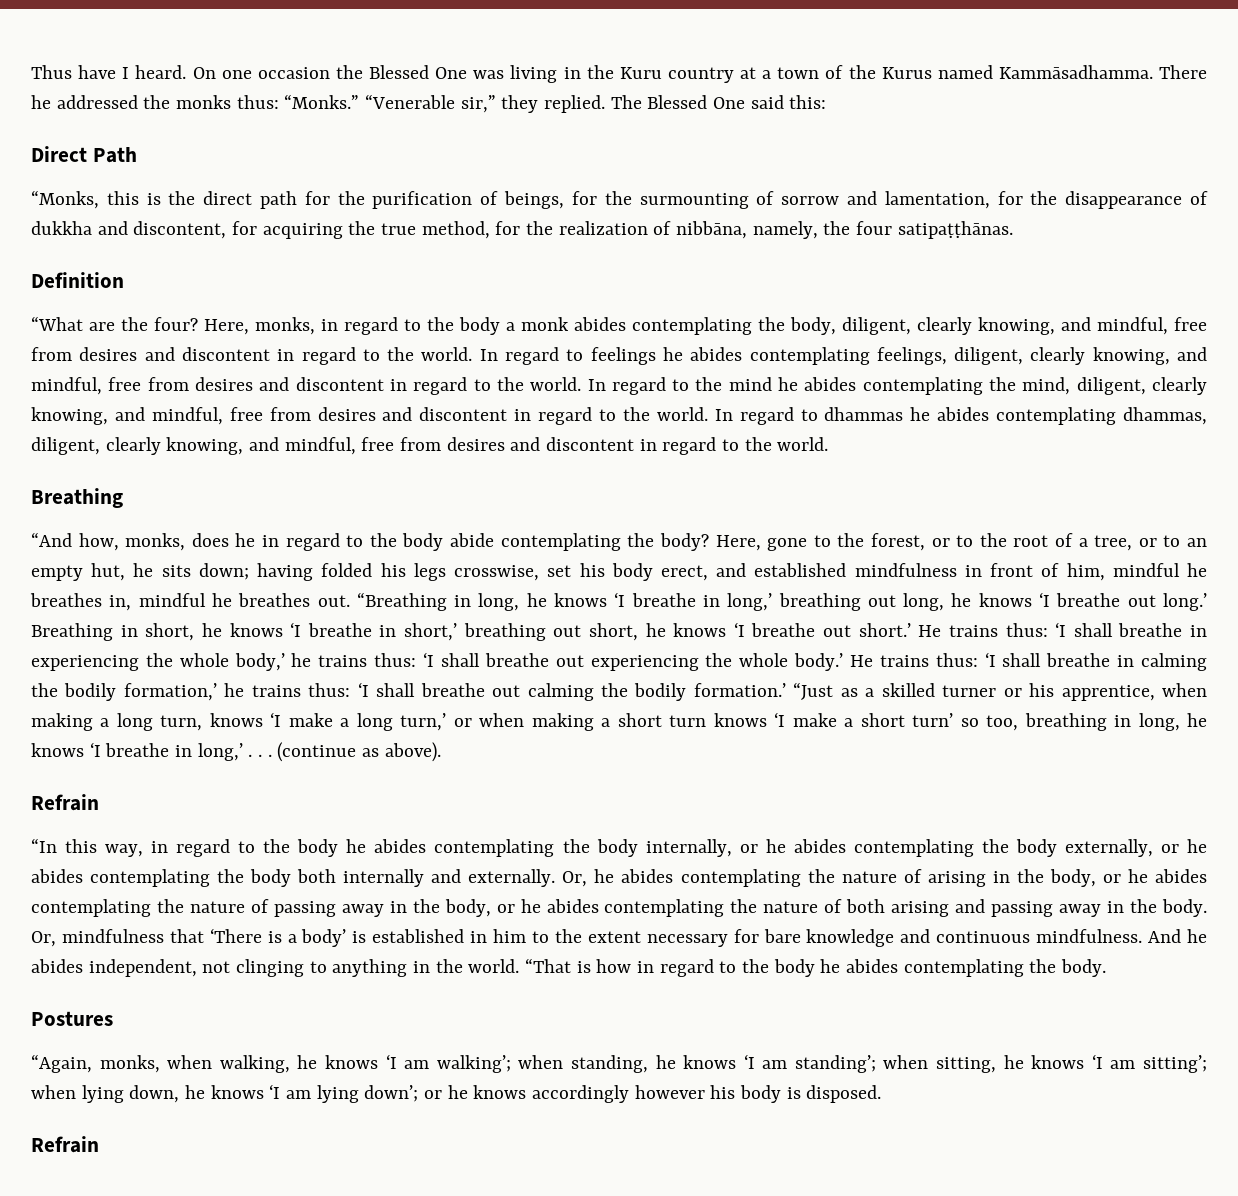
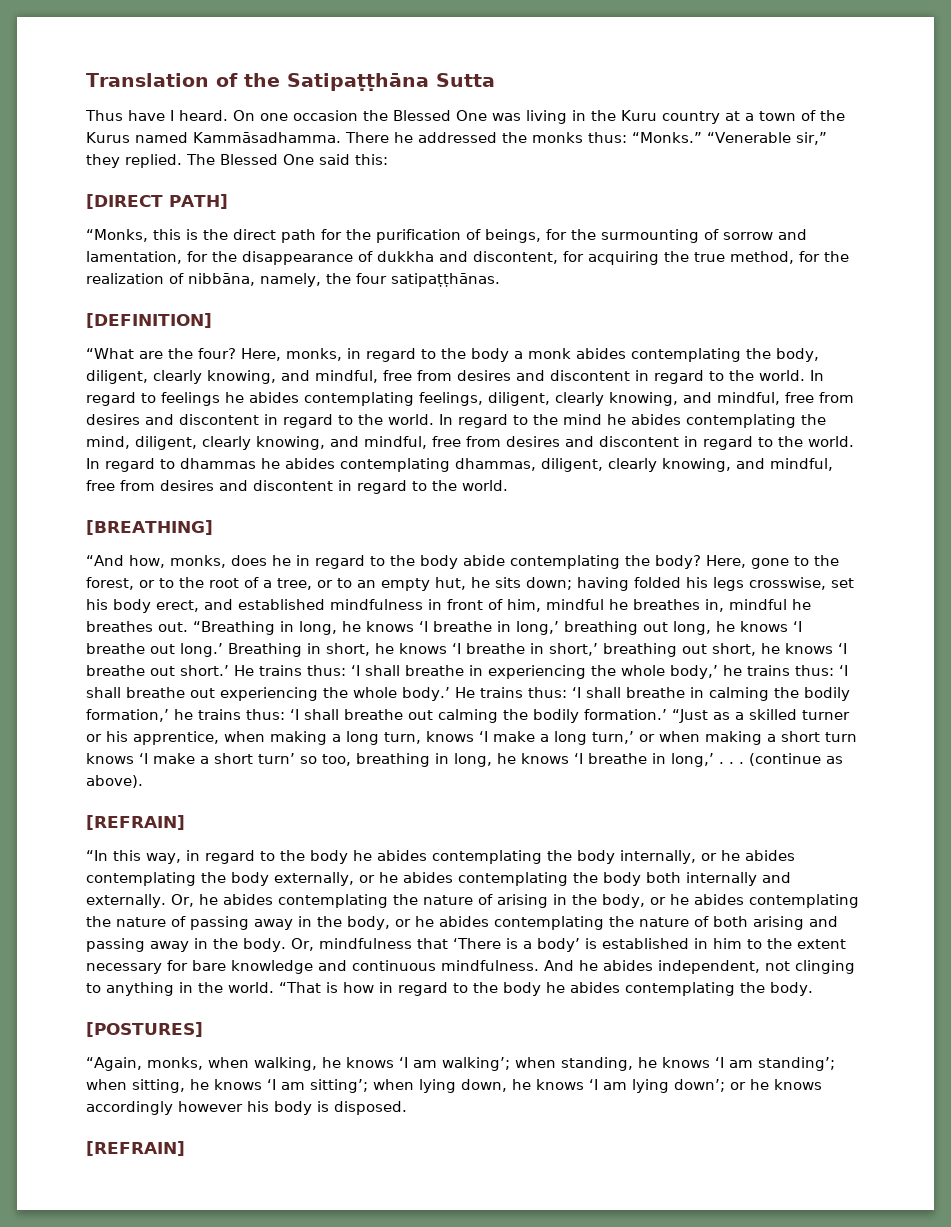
(31, 72) none -> [86,73,495,92] Translation of the Satipaṭṭhāna Sutta //
[31,146,137,163] Direct Path -> [86,194,228,209] [DIRECT PATH]
[31,272,124,288] Definition -> [86,313,212,328] [DEFINITION]
[31,488,123,508] Breathing -> [86,520,213,535] [BREATHING]
[31,794,99,811] Refrain -> [86,815,185,830] [REFRAIN]
[31,1011,113,1026] Postures -> [86,1022,203,1037] [POSTURES]
[31,1136,99,1153] Refrain -> [86,1141,185,1156] [REFRAIN]

